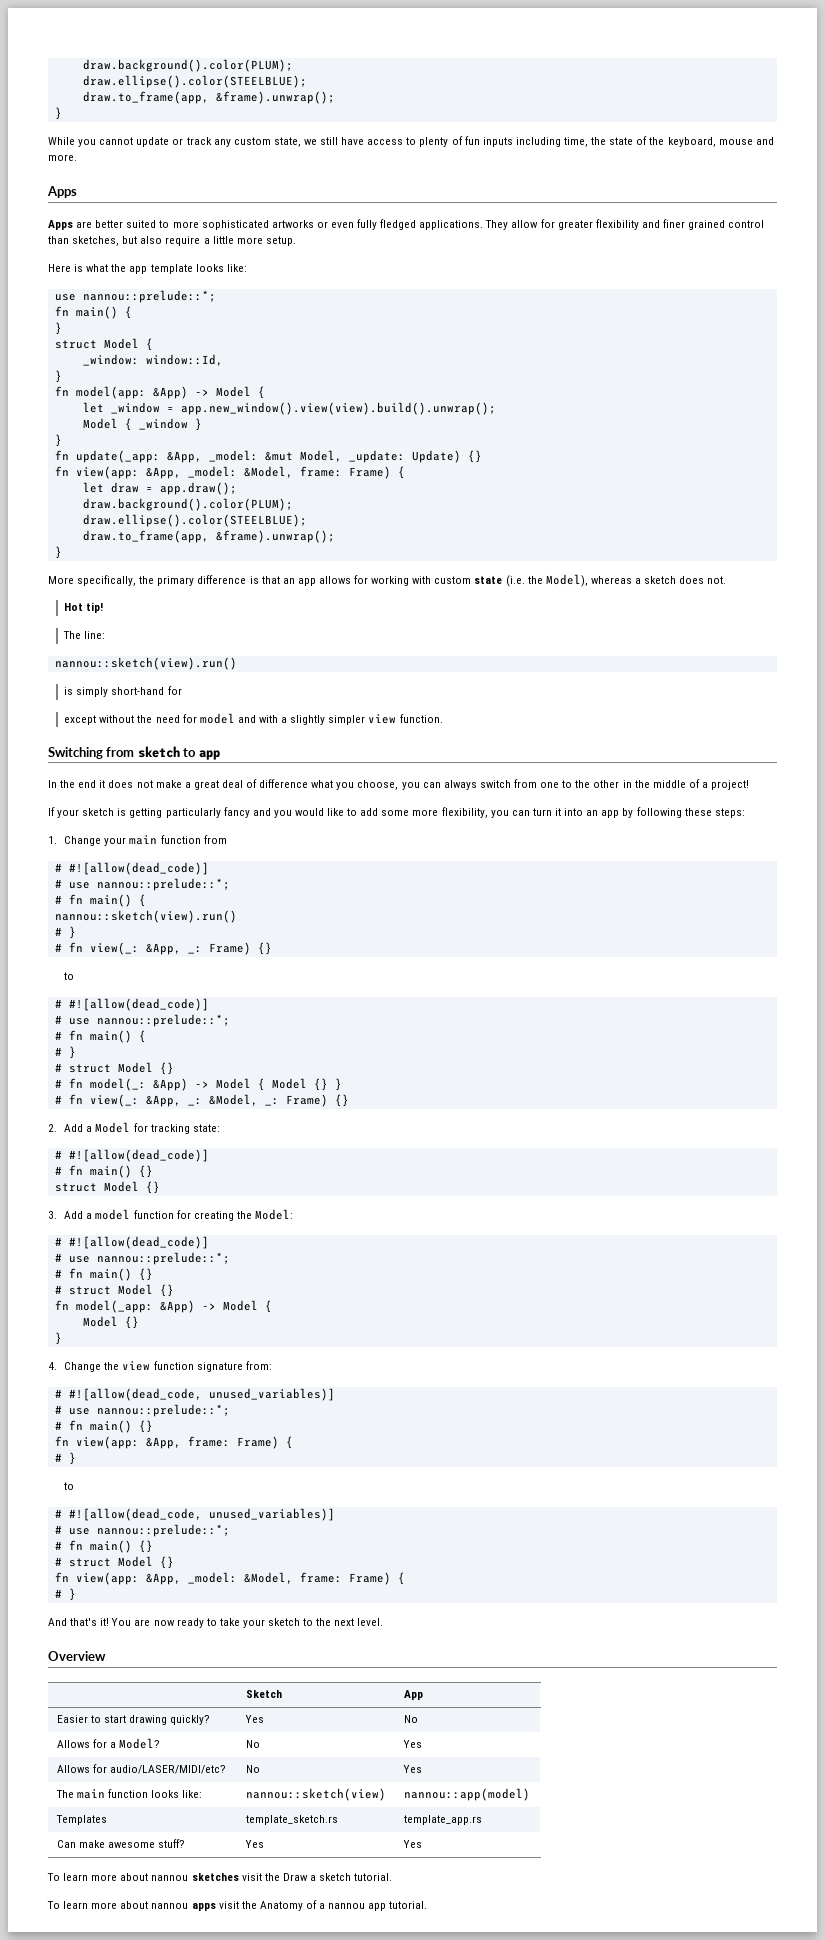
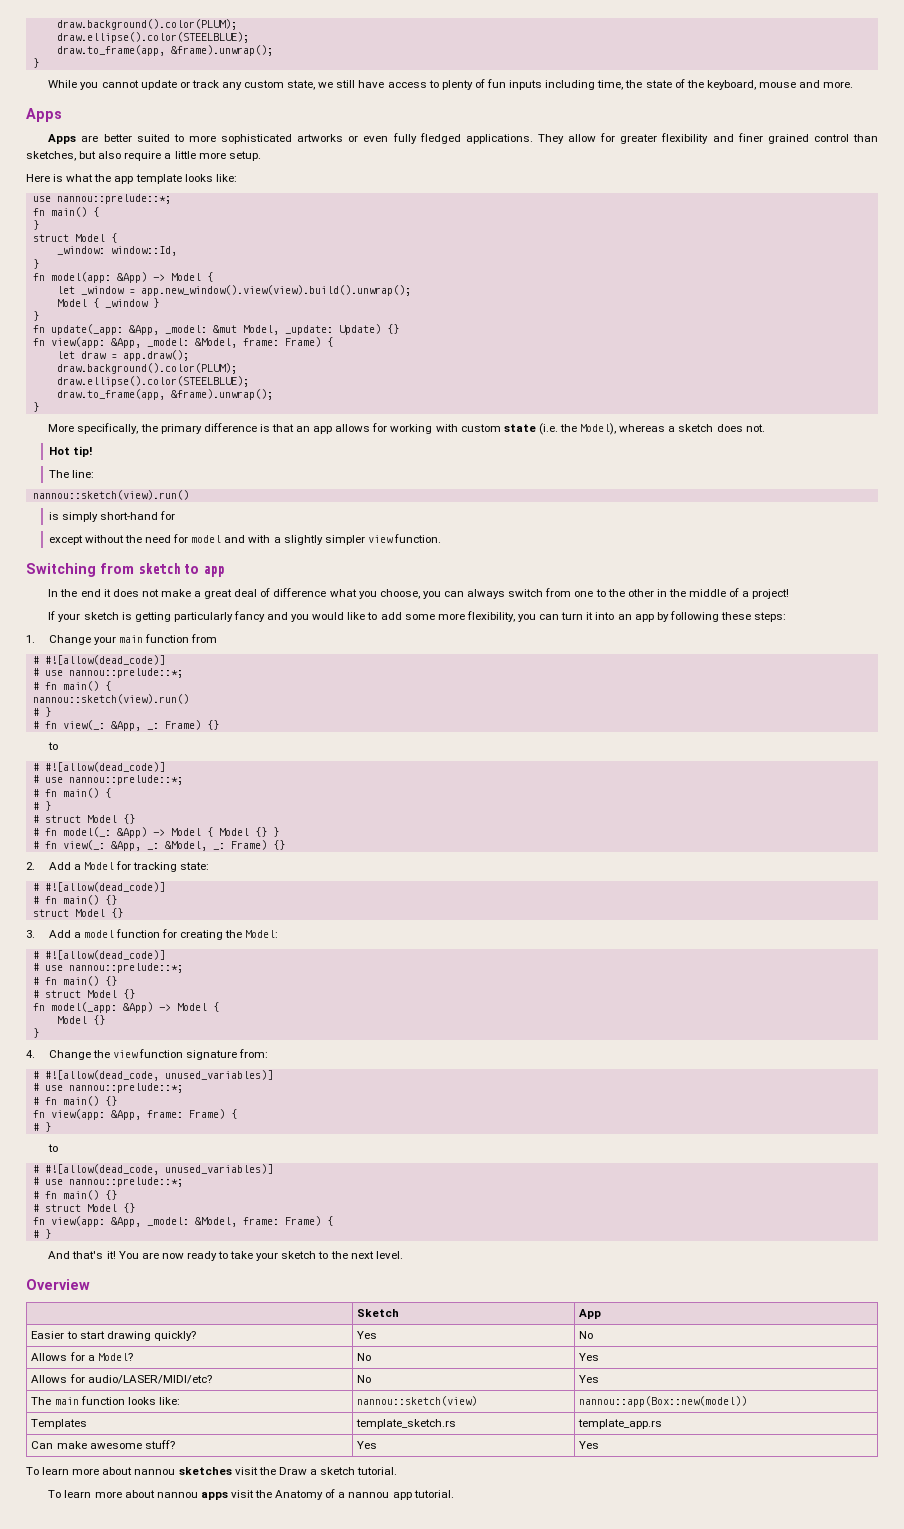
[403,1788,530,1801] nannou::app(model) -> [579,1396,748,1407] nannou::app(Box::new(model))

